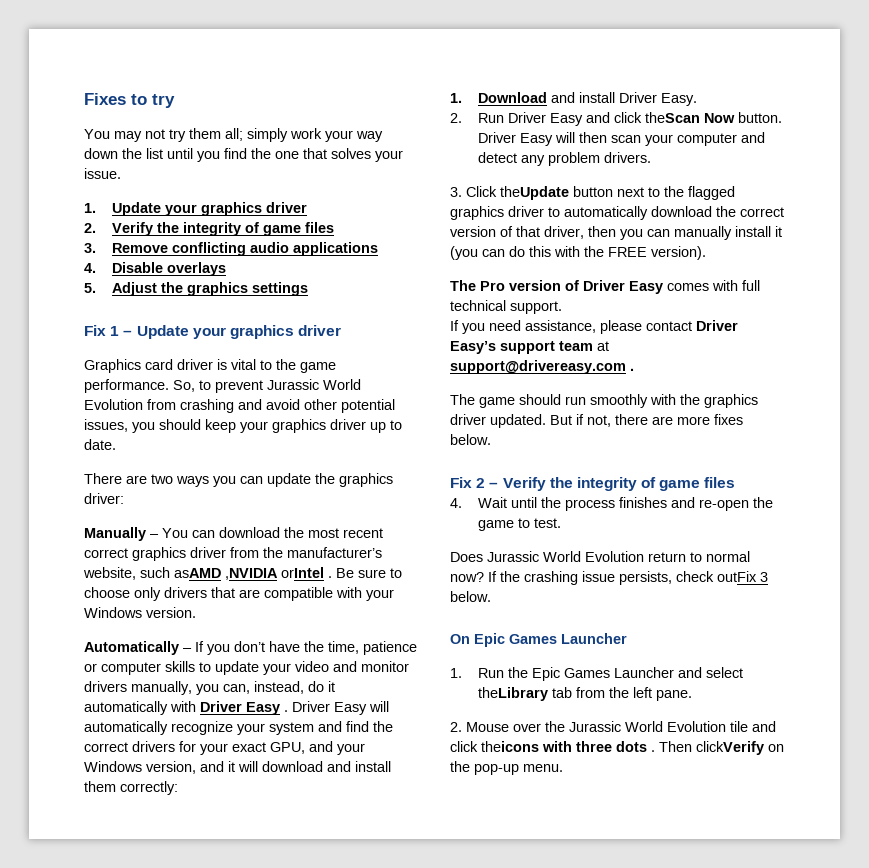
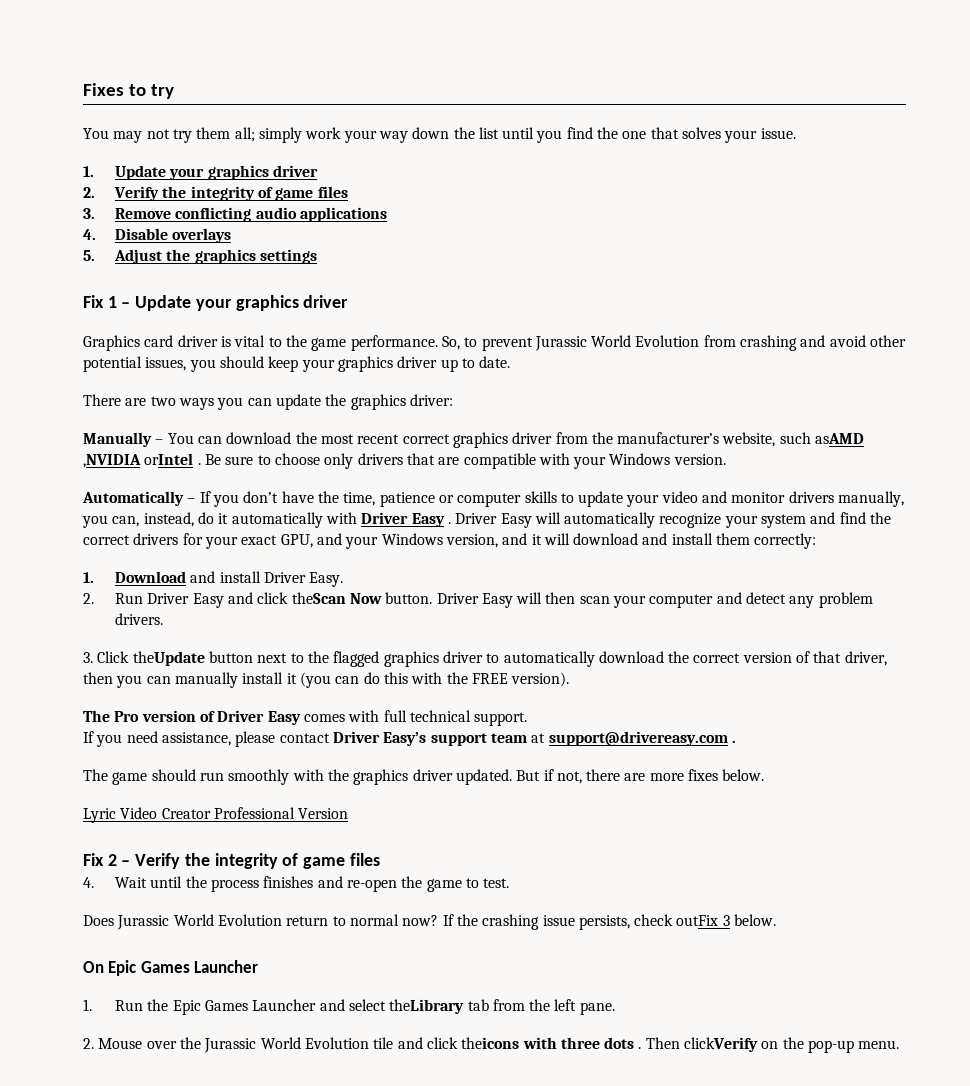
(491, 439) none -> [83,807,349,823] // Lyric Video Creator Professional Version

